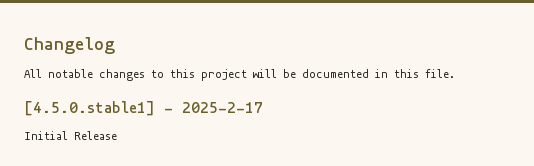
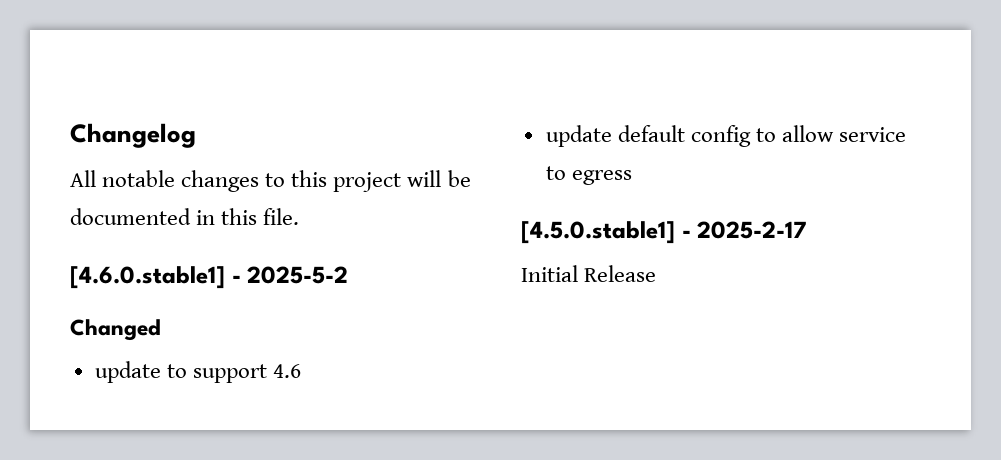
(455, 73) none -> [70,266,349,289] [70,319,161,341] [94,361,301,383] [545,125,907,147] [545,166,632,185] // [4.6.0.stable1] - 2025-5-2 // Changed // update to support 4.6 // update default config to allow service to egress

